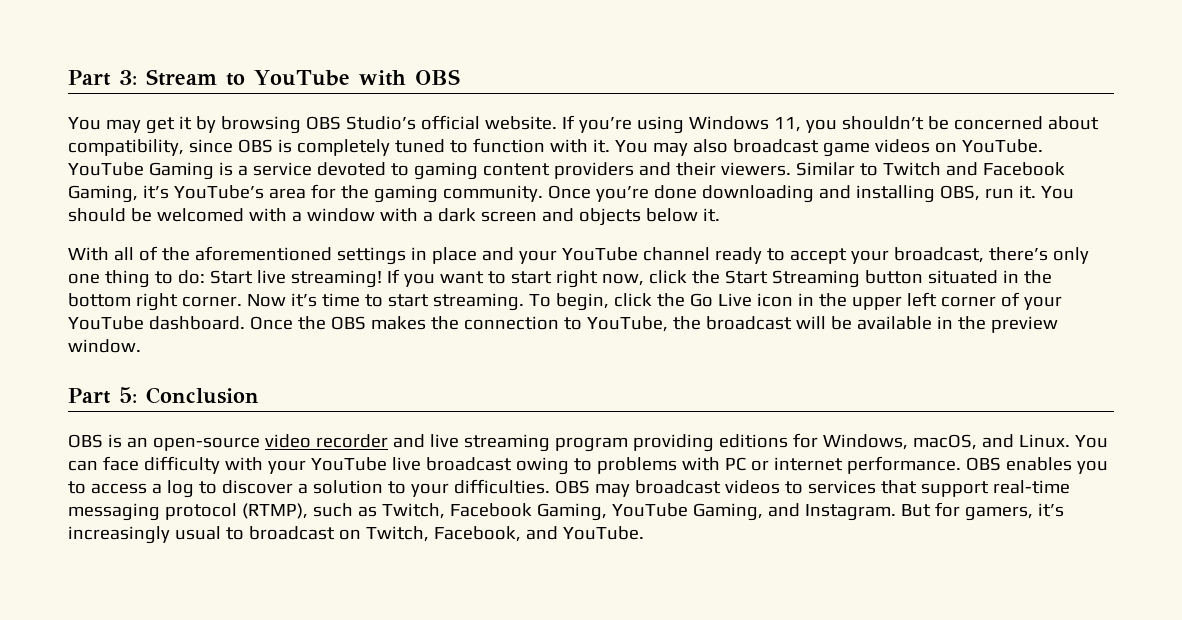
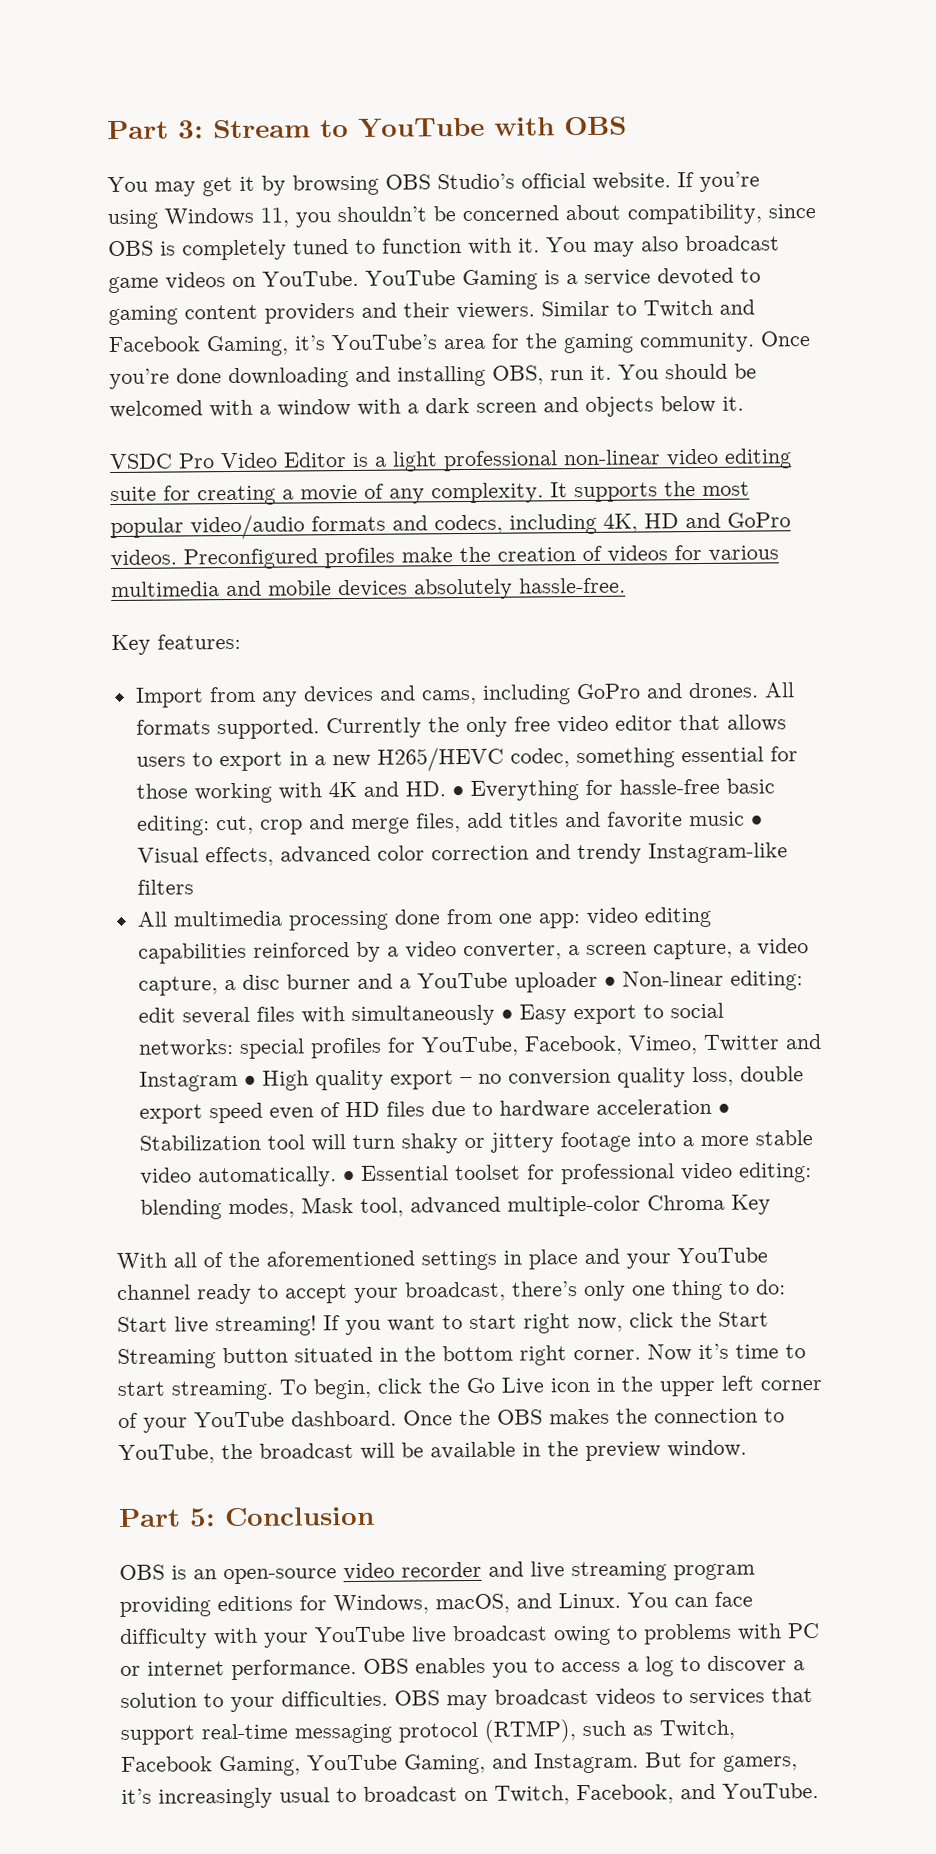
(720, 215) none -> [109,448,792,472] [110,481,750,506] [110,512,791,540] [110,544,779,570] [111,577,626,600] [111,633,241,656] [134,682,795,708] [135,714,787,740] [135,746,798,772] [135,778,775,804] [136,811,763,836] [136,842,788,867] [136,879,194,895] [136,906,712,931] [137,938,809,964] [137,970,803,996] [137,1002,724,1027] [137,1033,822,1059] [138,1066,804,1092] [138,1098,730,1124] [138,1130,813,1154] [139,1162,812,1188] [139,1194,771,1220] // VSDC Pro Video Editor is a light professional non-linear video editing suite for creating a movie of any complexity. It supports the most popular video/audio formats and codecs, including 4K, HD and GoPro videos. Preconfigured profiles make the creation of videos for various multimedia and mobile devices absolutely hassle-free. // Key features: // Import from any devices and cams, including GoPro and drones. All formats supported. Сurrently the only free video editor that allows users to export in a new H265/HEVC codec, something essential for those working with 4K and HD. • Everything for hassle-free basic editing: cut, crop and merge files, add titles and favorite music • Visual effects, advanced color correction and trendy Instagram-like filters // All multimedia processing done from one app: video editing capabilities reinforced by a video converter, a screen capture, a video capture, a disc burner and a YouTube uploader • Non-linear editing: edit several files with simultaneously • Easy export to social networks: special profiles for YouTube, Facebook, Vimeo, Twitter and Instagram • High quality export – no conversion quality loss, double export speed even of HD files due to hardware acceleration • Stabilization tool will turn shaky or jittery footage into a more stable video automatically. • Essential toolset for professional video editing: blending modes, Mask tool, advanced multiple-color Chroma Key

